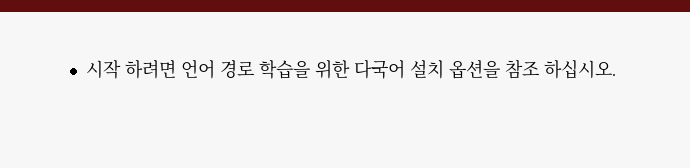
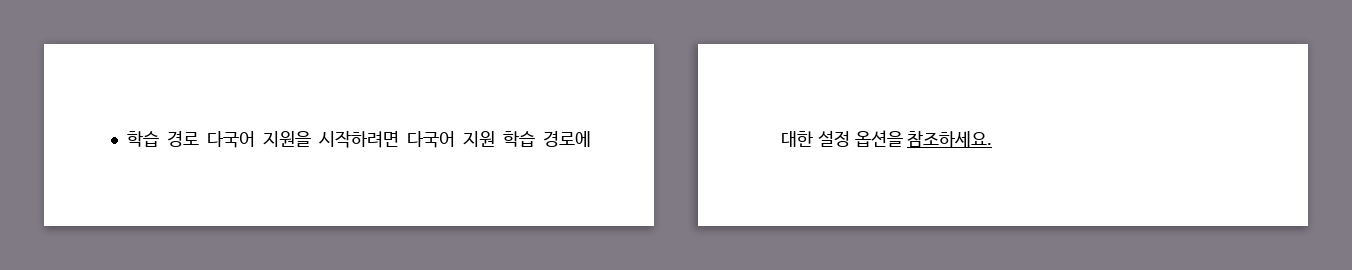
[85,59,616,79] 시작 하려면 언어 경로 학습을 위한 다국어 설치 옵션을 참조 하십시오. -> [126,130,993,148] 학습 경로 다국어 지원을 시작하려면 다국어 지원 학습 경로에 대한 설정 옵션을 참조하세요.

